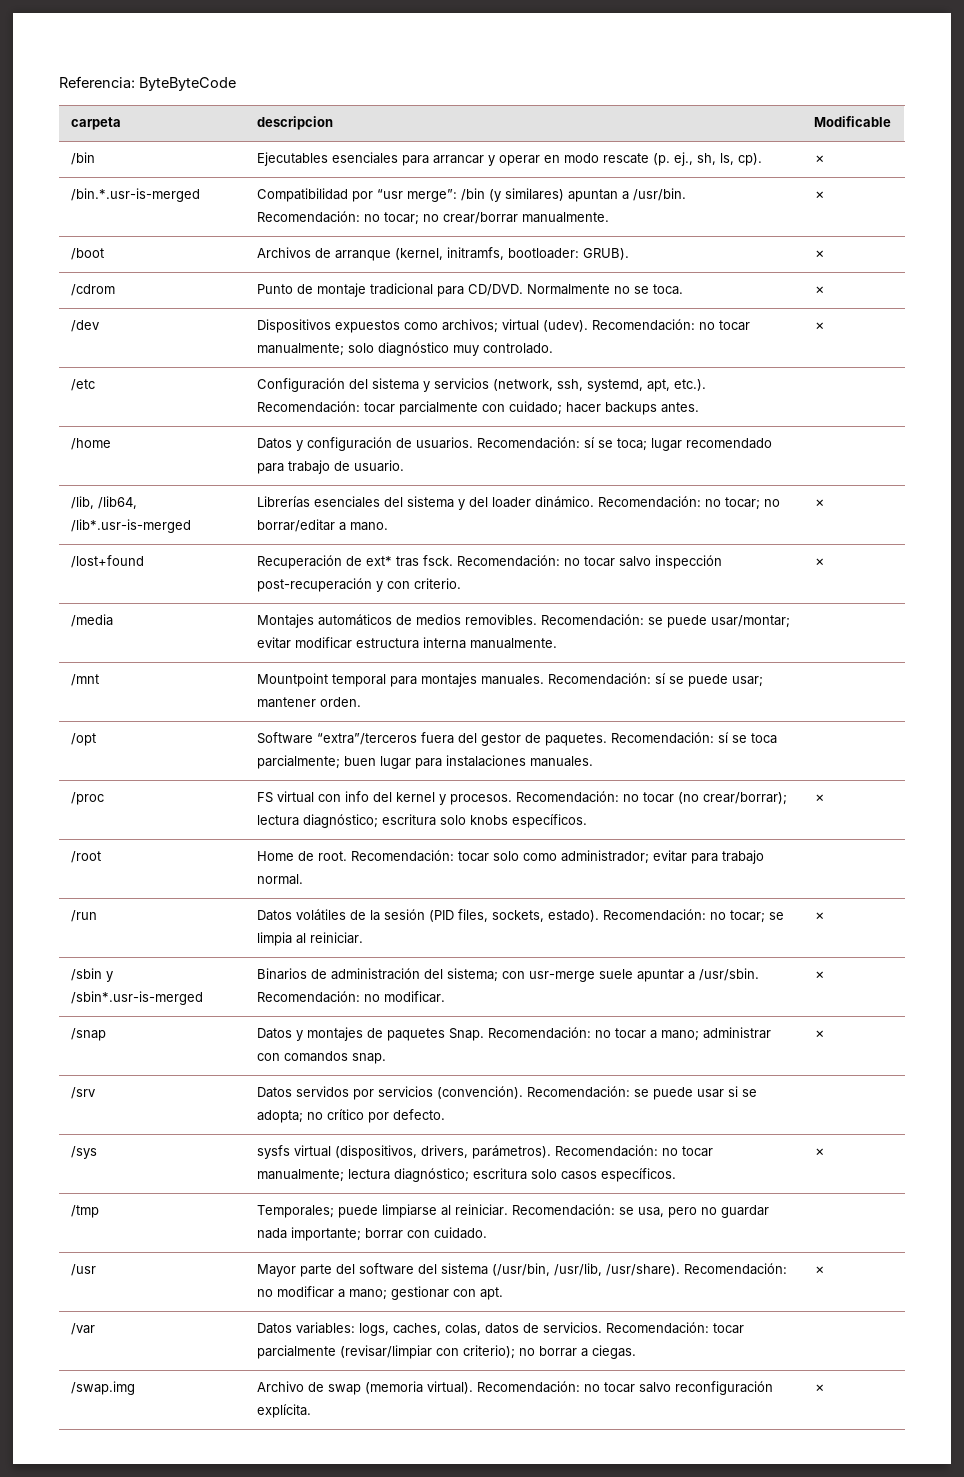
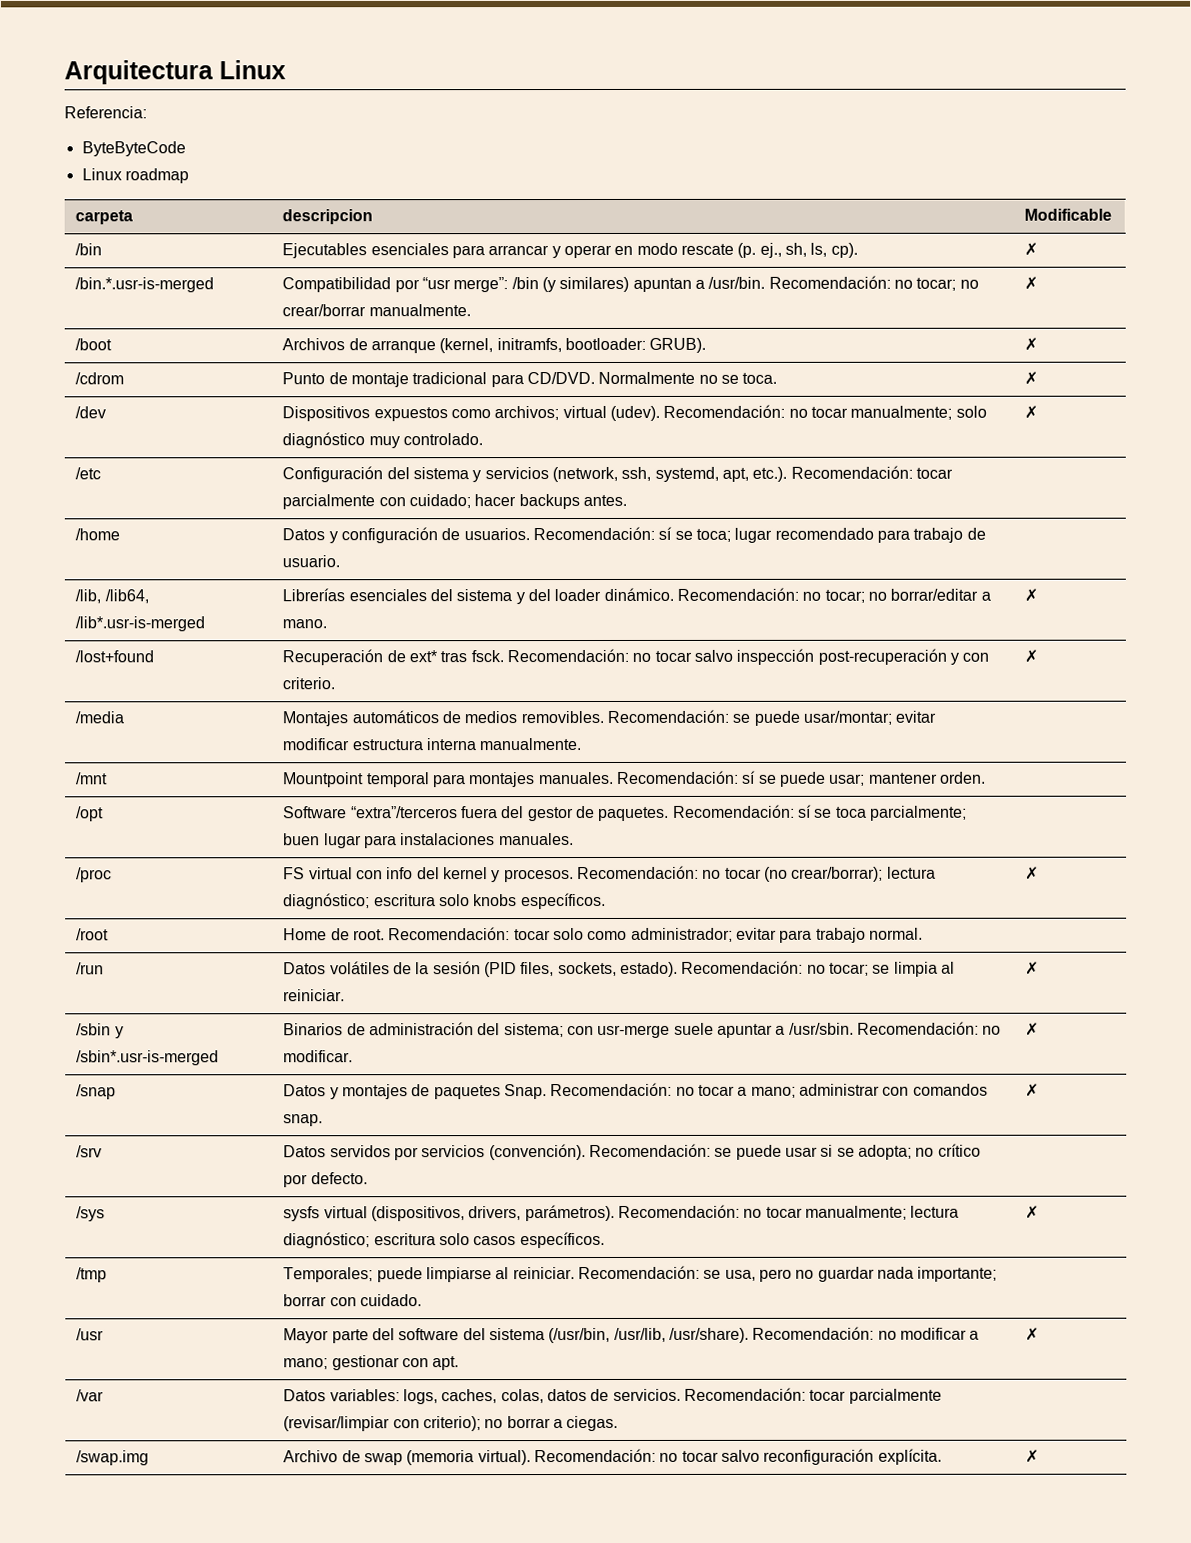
(59, 82) none -> [64,60,286,85] Arquitectura Linux //
(135, 82) none -> (147, 112) //
(236, 84) none -> [81,168,189,184] // Linux roadmap

